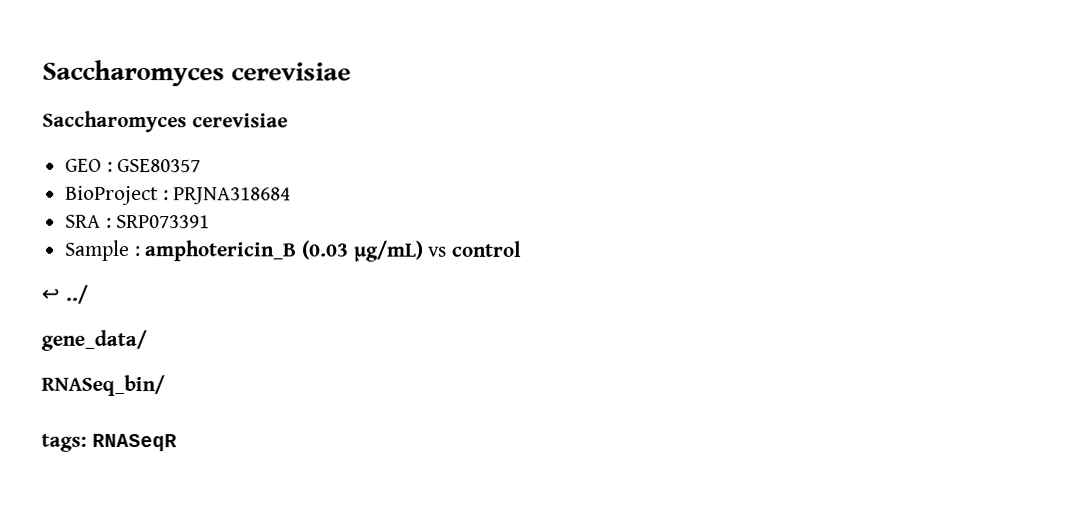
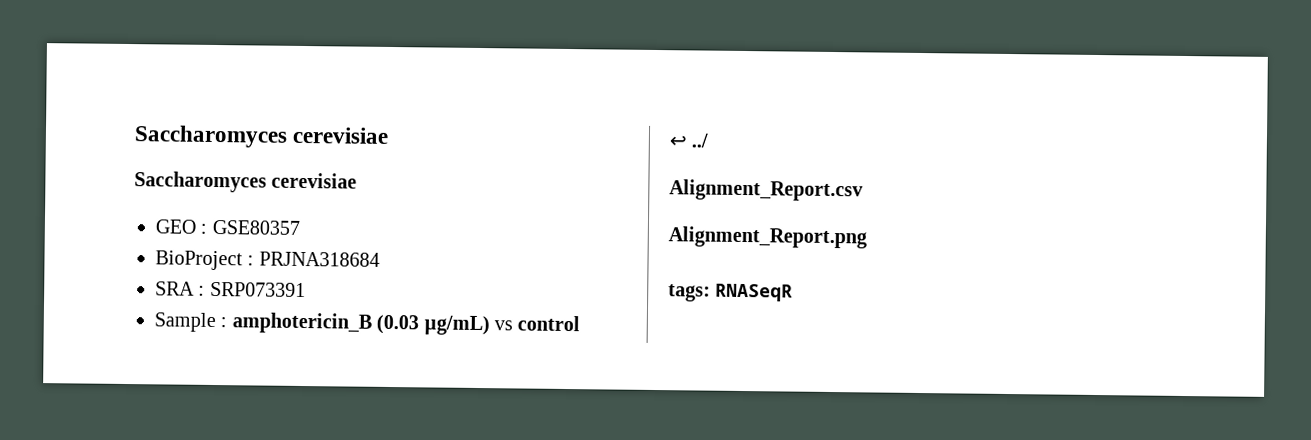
[41,329,147,352] [41,374,165,397] gene_data/ // RNASeq_bin/ -> [669,179,863,202] [668,226,867,249] Alignment_Report.csv // Alignment_Report.png

